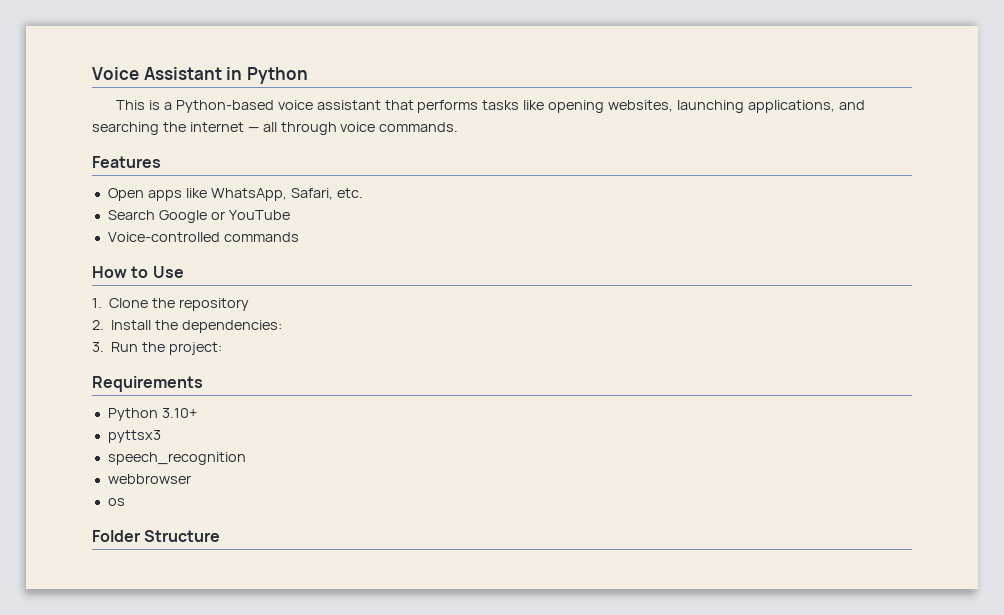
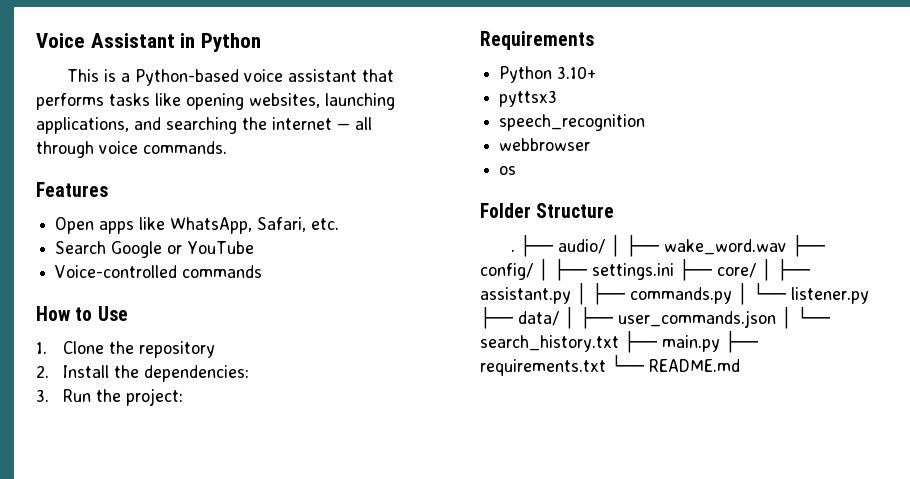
(221, 536) none -> [510,235,826,257] [480,259,811,281] [480,283,869,305] [480,307,831,329] [480,331,759,353] [480,355,740,376] // . ├── audio/ │ ├── wake_word.wav ├── config/ │ ├── settings.ini ├── core/ │ ├── assistant.py │ ├── commands.py │ └── listener.py ├── data/ │ ├── user_commands.json │ └── search_history.txt ├── main.py ├── requirements.txt └── README.md

